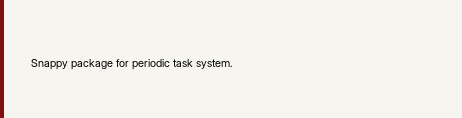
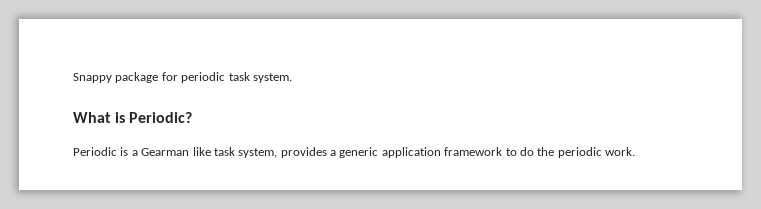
(232, 64) none -> [73,112,193,123] [73,147,635,158] // What is Periodic? // Periodic is a Gearman like task system, provides a generic application framework to do the periodic work.

